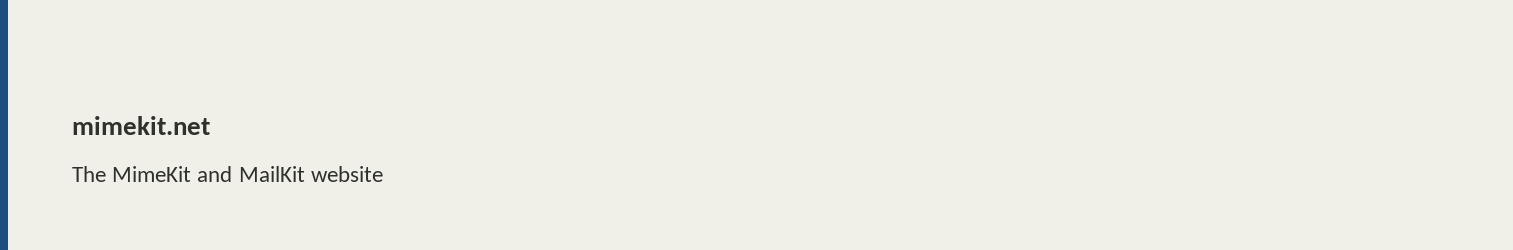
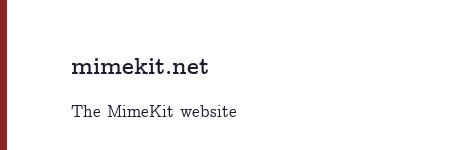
[197,166,305,182] and MailKit -> (174, 111) none

